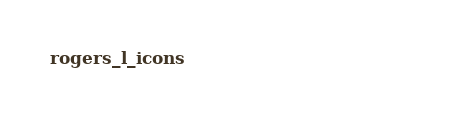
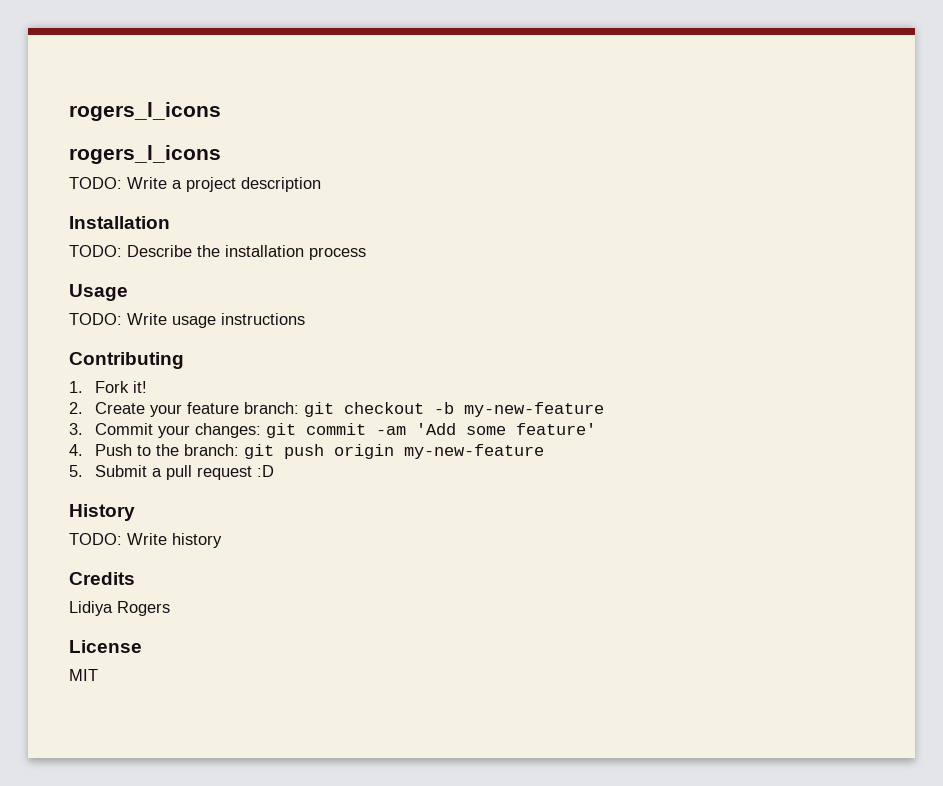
[50,51,185,68] rogers_l_icons -> [69,102,221,121] [69,145,221,164] [69,177,321,192] [69,216,170,229] [69,245,366,260] [69,284,128,301] [69,313,305,328] [69,352,184,369] [69,381,148,393] [69,402,605,417] [69,423,597,438] [69,444,545,459] [69,465,275,480] [69,504,135,521] [69,533,222,548] [69,572,135,585] [69,601,170,616] [69,640,142,653] [69,669,98,681] rogers_l_icons // rogers_l_icons // TODO: Write a project description // Installation // TODO: Describe the installation process // Usage // TODO: Write usage instructions // Contributing // 1. Fork it! // 2. Create your feature branch: git checkout -b my-new-feature // 3. Commit your changes: git commit -am 'Add some feature' // 4. Push to the branch: git push origin my-new-feature // 5. Submit a pull request :D // History // TODO: Write history // Credits // Lidiya Rogers // License // MIT

